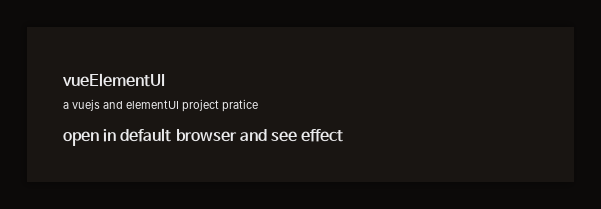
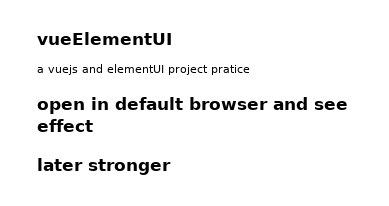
(344, 135) none -> [37,158,171,175] // later stronger

